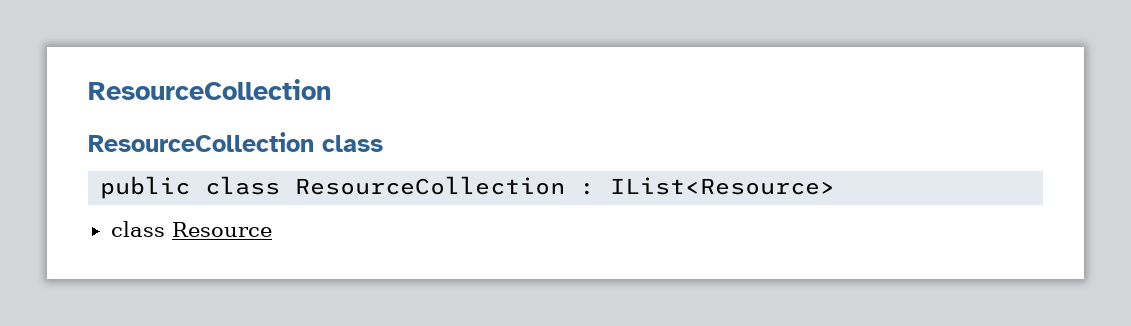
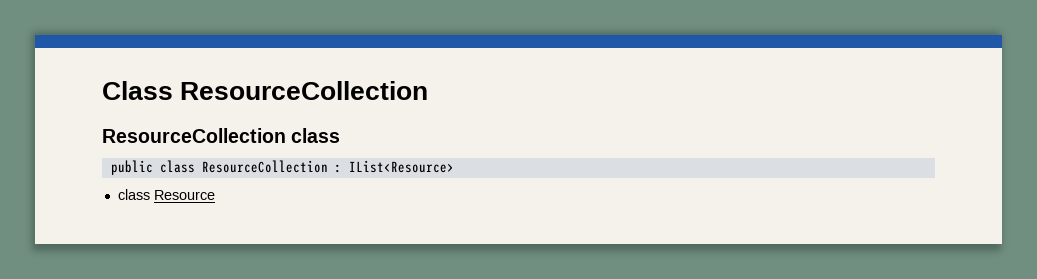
(88, 89) none -> [102,81,173,100] Class

